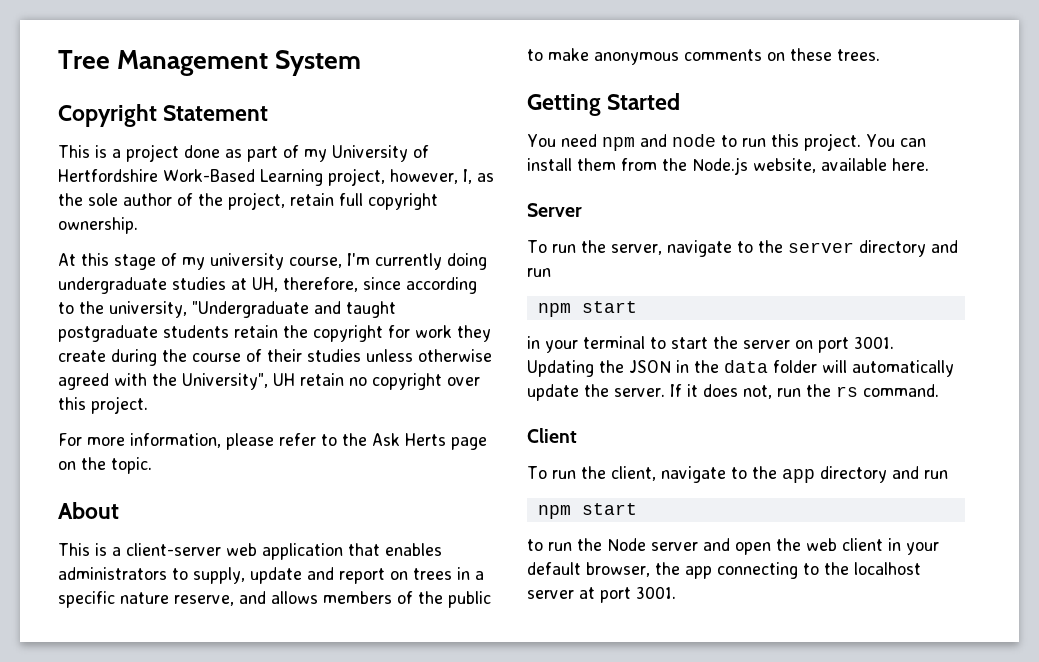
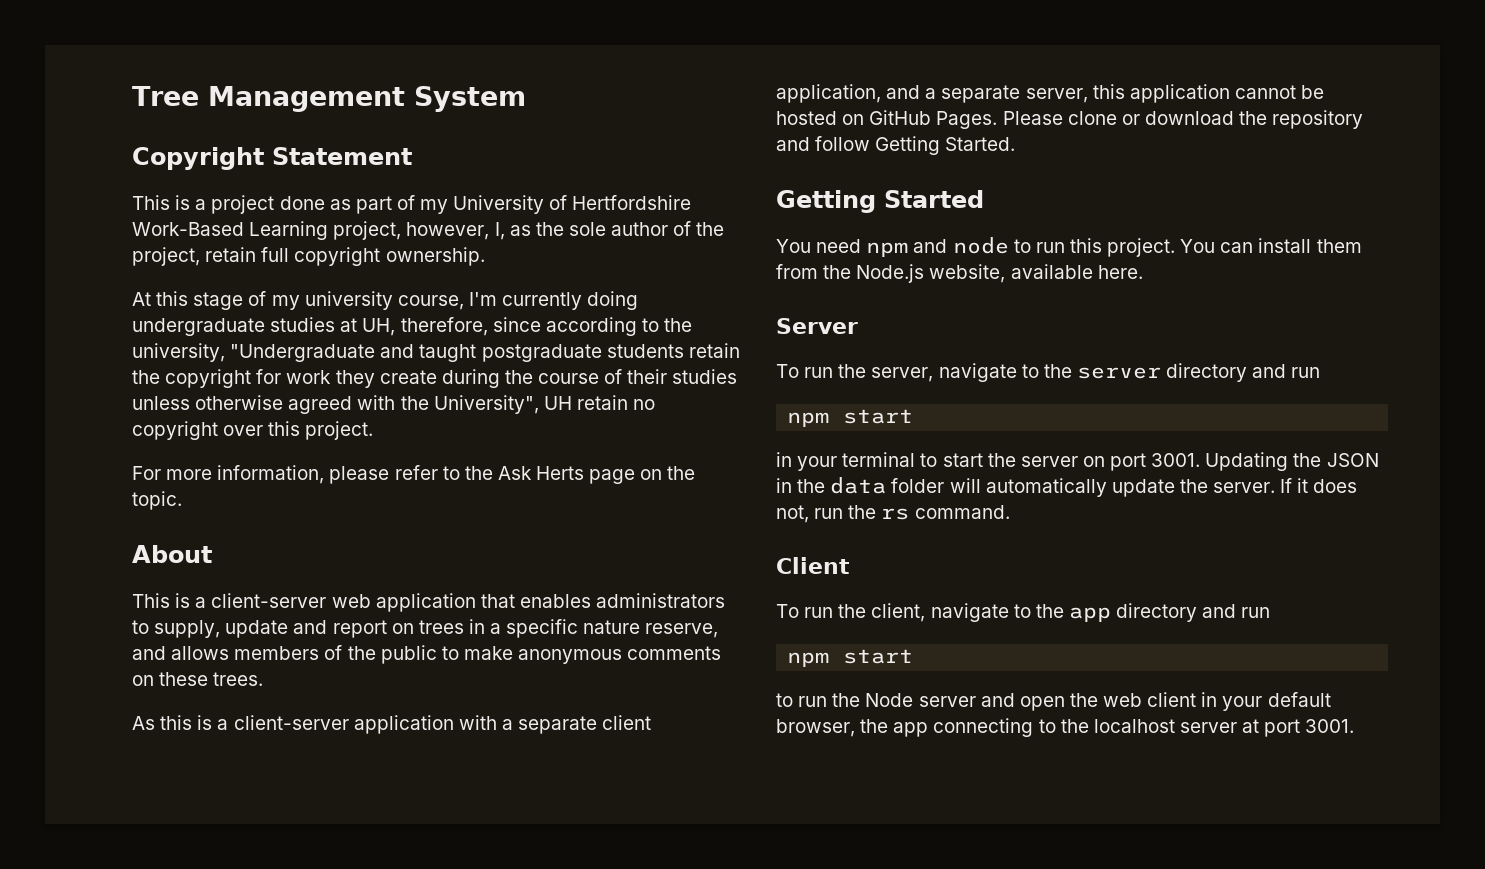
(880, 55) none -> [132,715,652,734] [776,84,1325,103] [776,110,1364,129] [776,136,1016,155] // As this is a client-server application with a separate client application, and a separate server, this application cannot be hosted on GitHub Pages. Please clone or download the repository and follow Getting Started.

